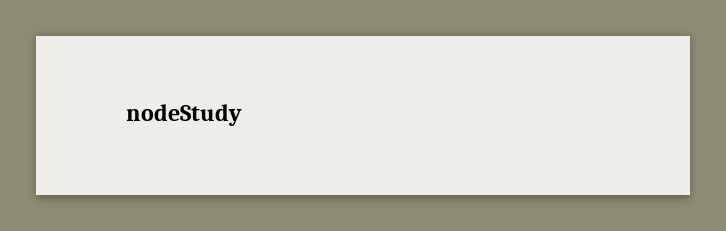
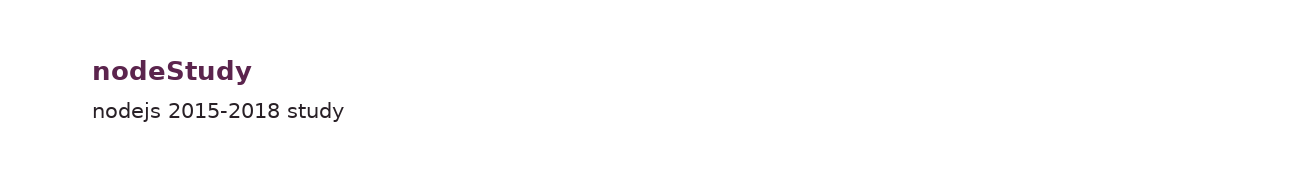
(242, 115) none -> [92,102,344,122] // nodejs 2015-2018 study

